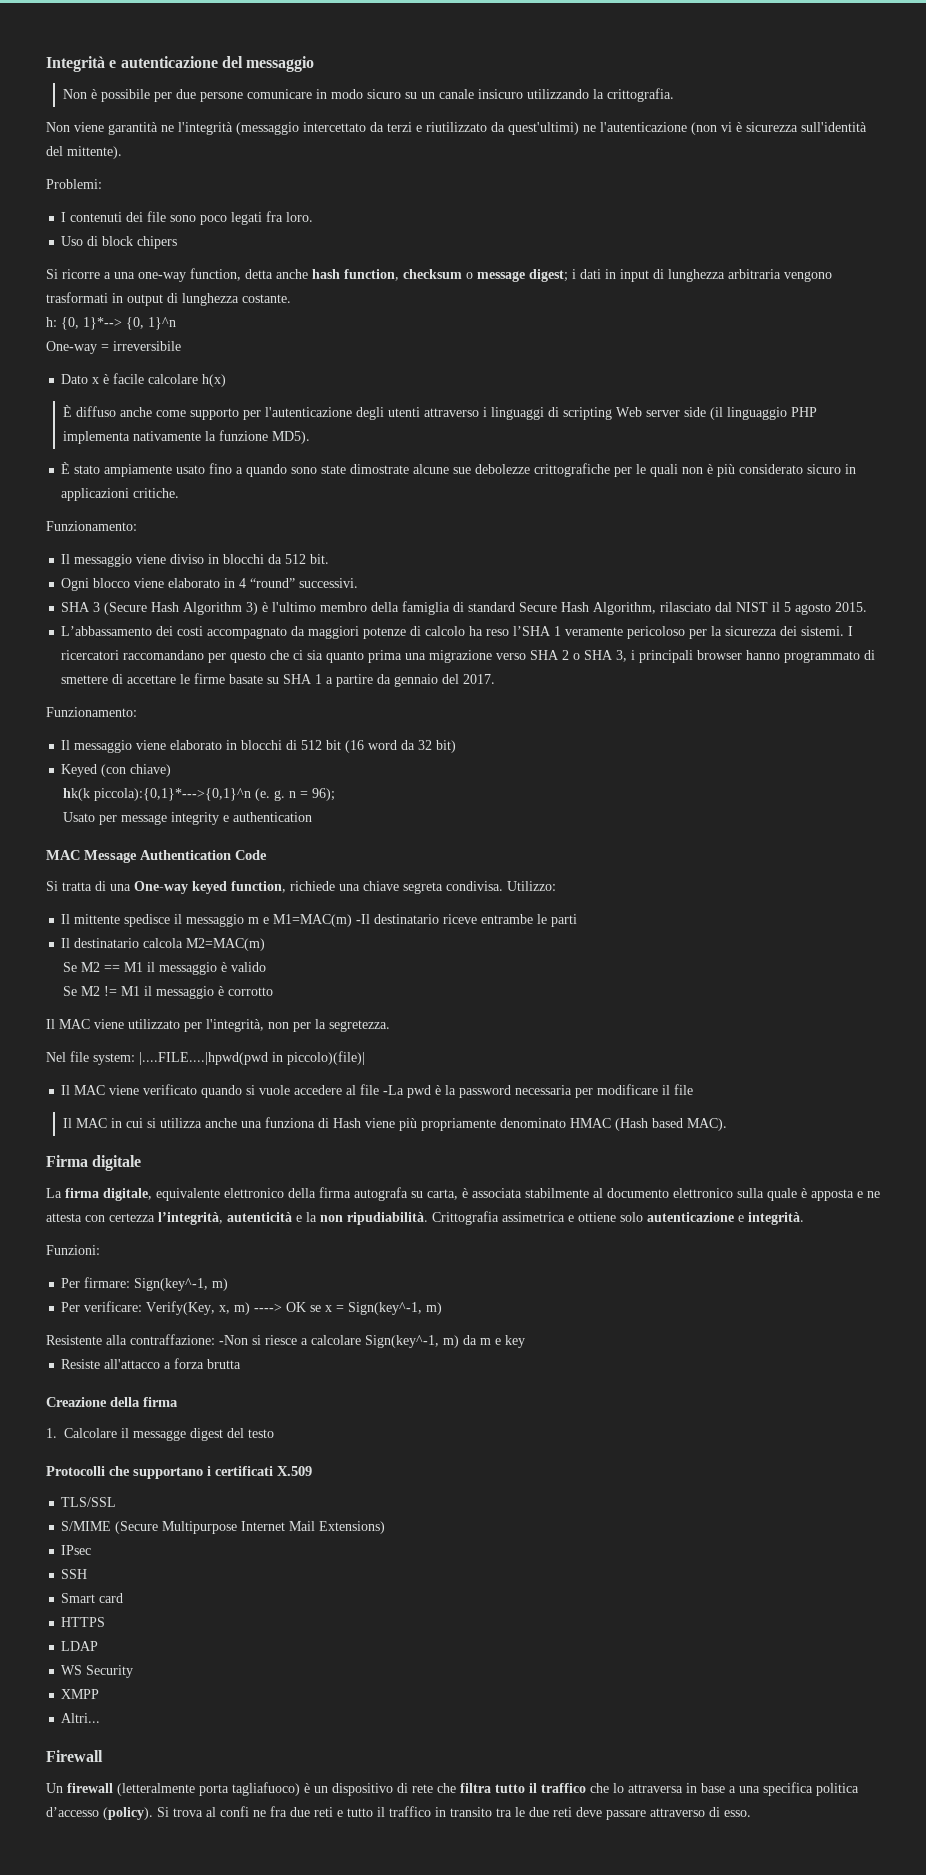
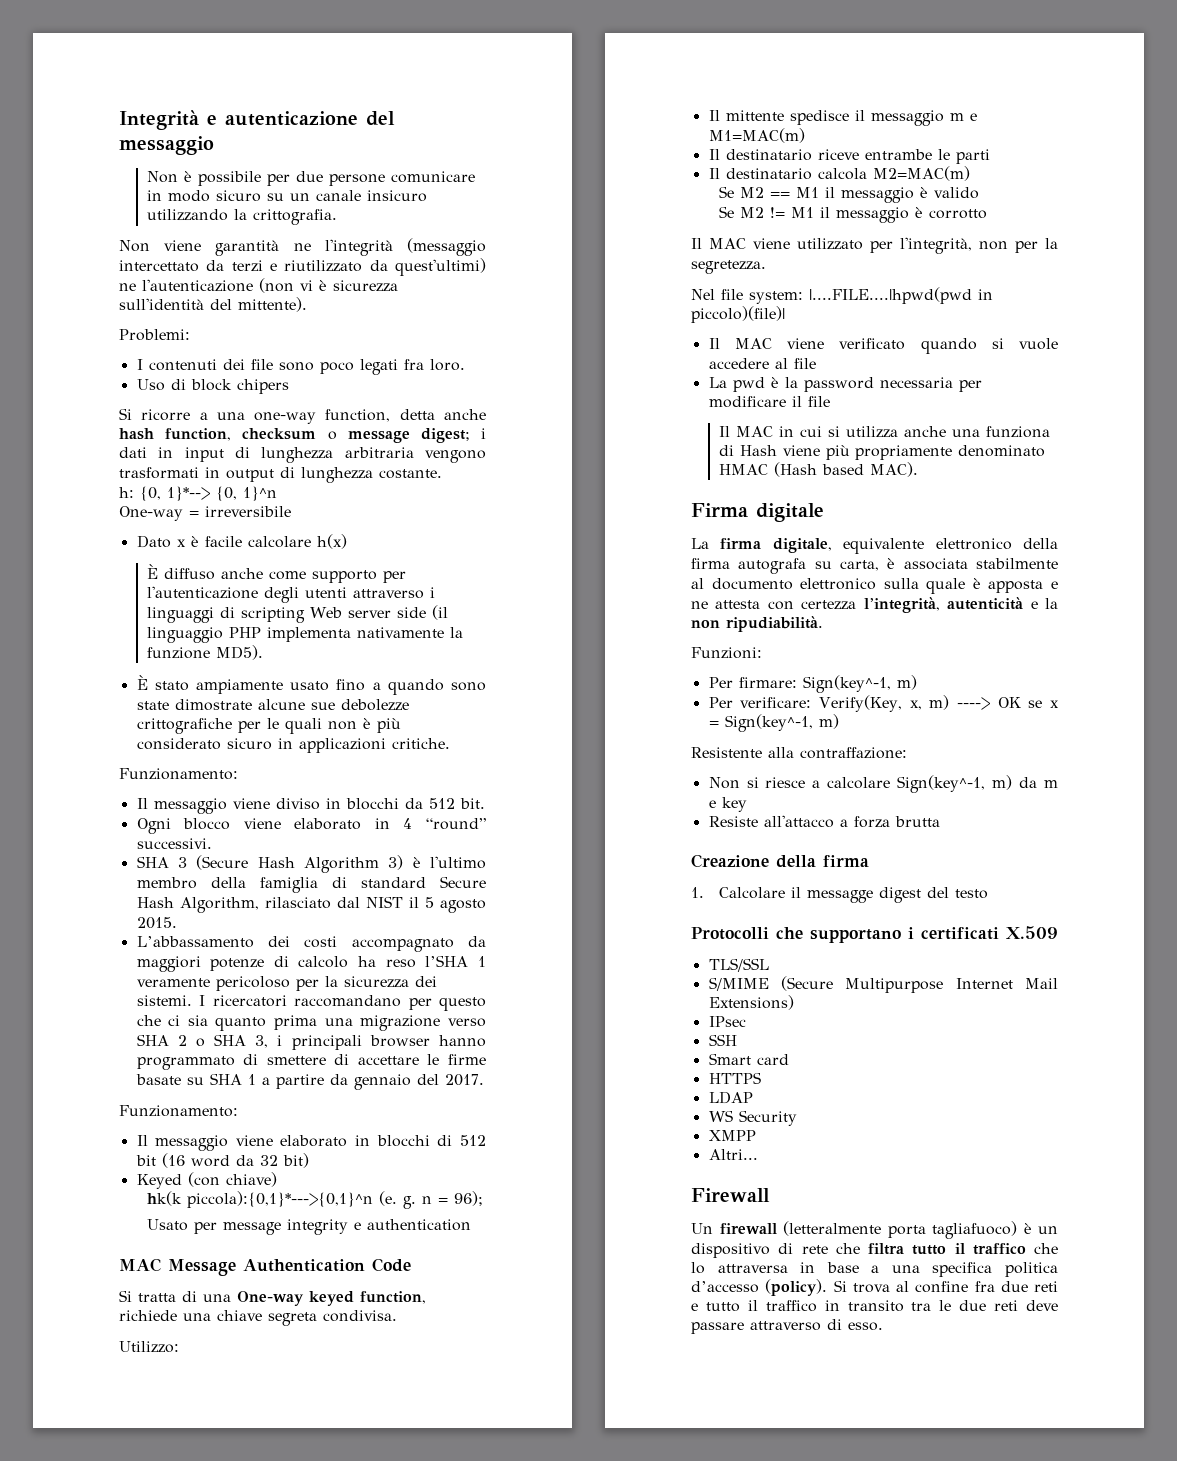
(503, 886) none -> (397, 1316) //
[356,914,371,924] -Il -> [708,149,720,160] // Il
[383,1085,405,1095] -La -> [708,377,727,388] // La
[432,1211,804,1225] Crittografia assimetrica e ottiene solo autenticazione e integrità. -> (823, 624) none
[219,1335,248,1345] -Non -> [708,777,740,789] // Non
[220,1806,266,1817] confi ne -> [915,1281,969,1293] confine

